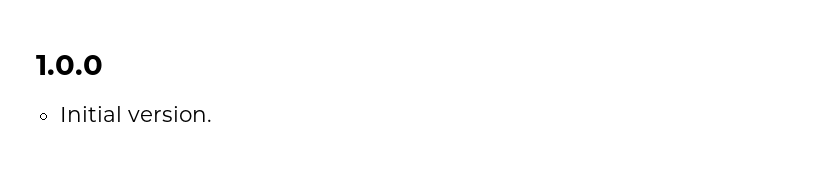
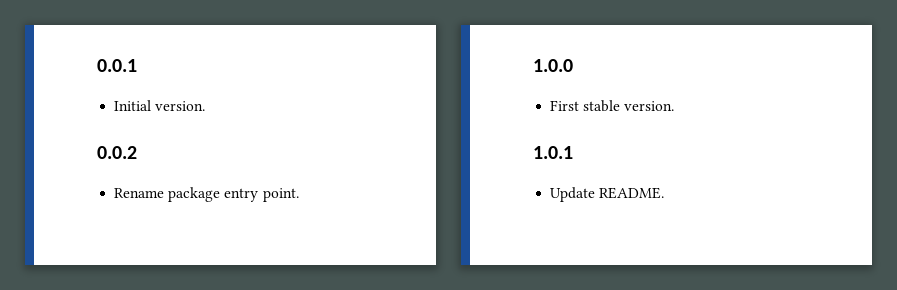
[36,55,103,75] 1.0.0 -> [97,59,137,72] 0.0.1
(212, 114) none -> [97,146,137,159] [114,187,299,202] [533,59,573,72] [550,100,675,112] [533,146,573,159] [550,187,665,202] // 0.0.2 // Rename package entry point. // 1.0.0 // First stable version. // 1.0.1 // Update README.

